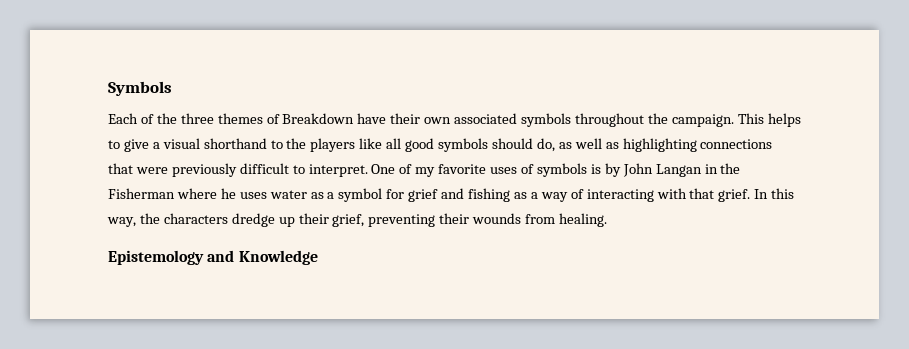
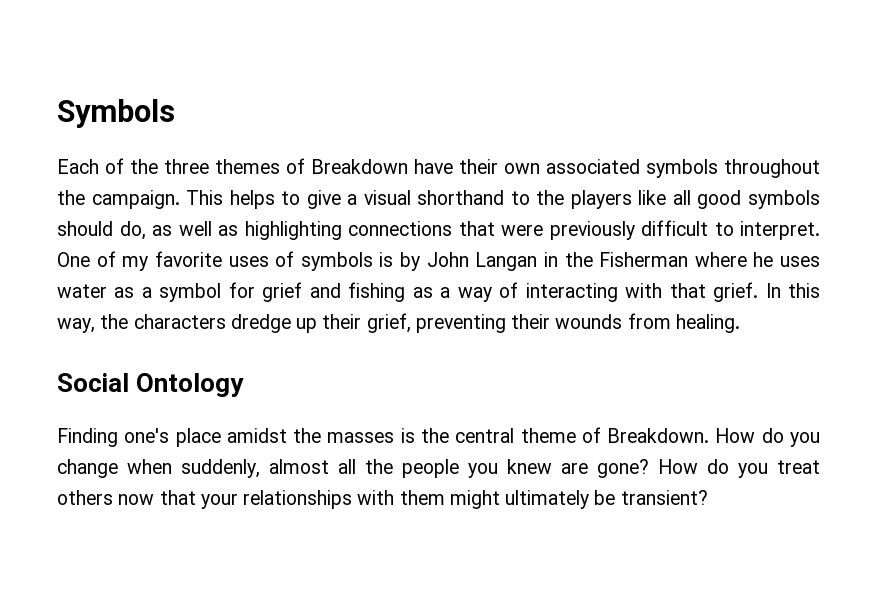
[108,250,318,265] Epistemology and Knowledge -> [57,373,245,397] [57,427,821,447] [57,459,820,478] [57,490,708,509] Social Ontology // Finding one's place amidst the masses is the central theme of Breakdown. How do you change when suddenly, almost all the people you knew are gone? How do you treat others now that your relationships with them might ultimately be transient?

